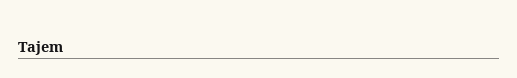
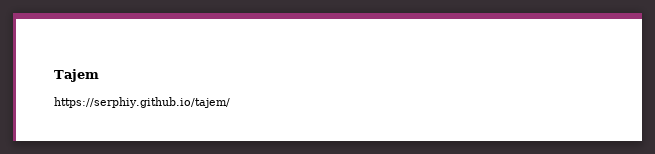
(63, 48) none -> [54,97,230,108] // https://serphiy.github.io/tajem/

